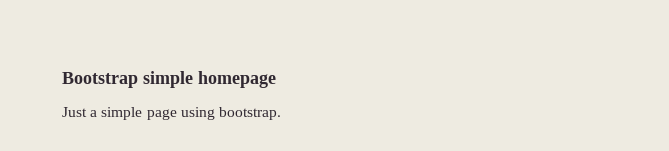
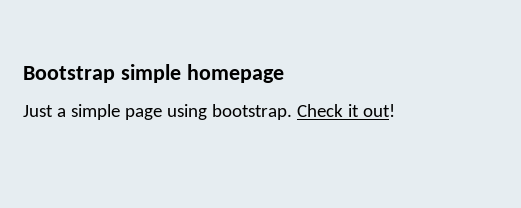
(281, 113) none -> [296,104,395,117] Check it out!

